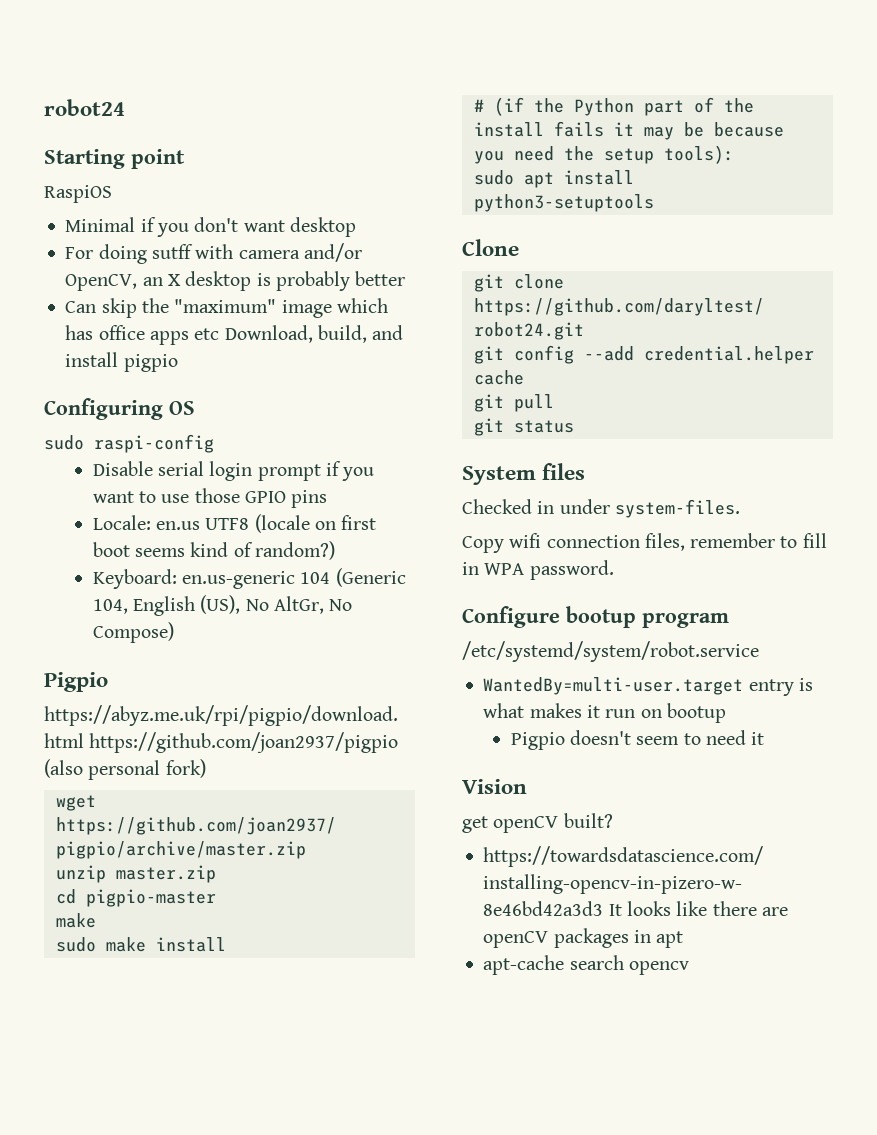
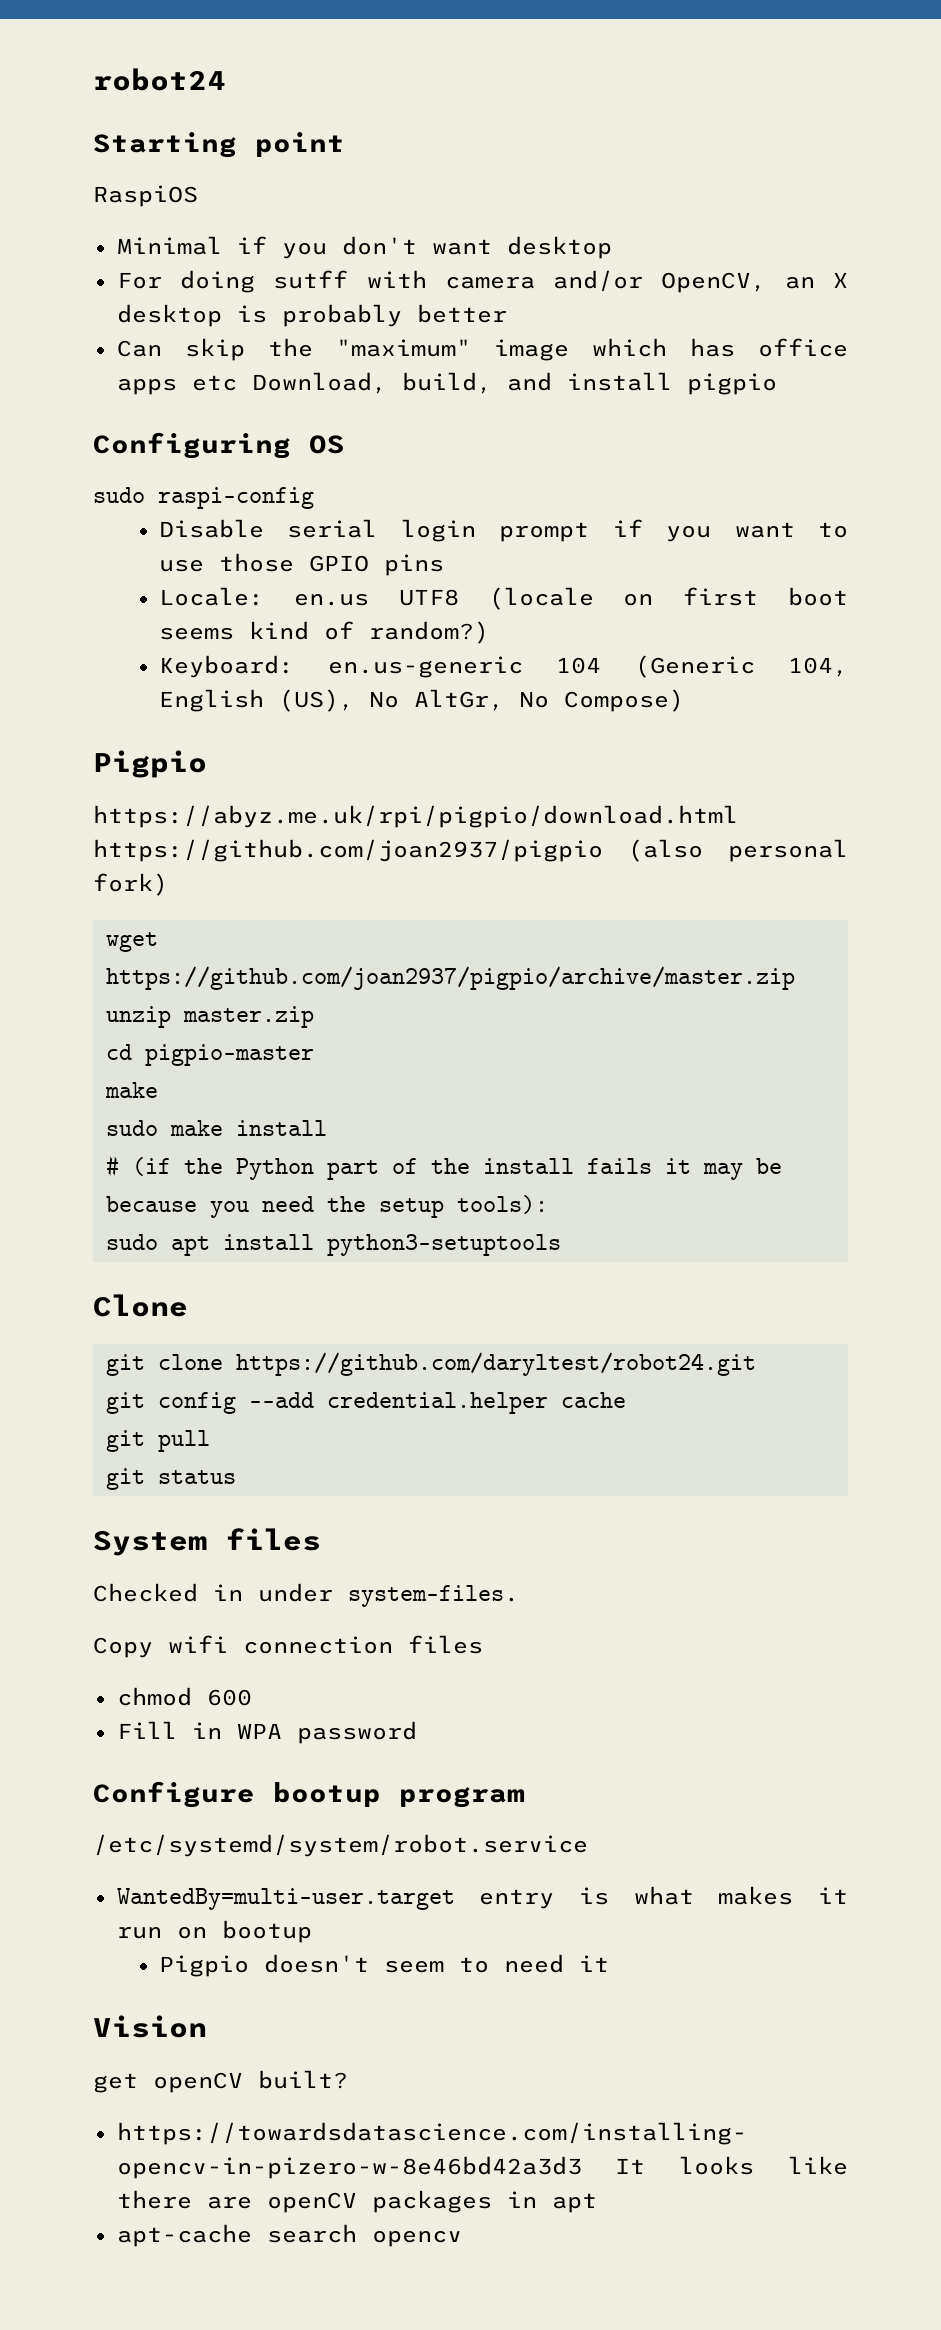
[644,533,827,551] files, remember to fill -> [408,1635,483,1654] [116,1687,252,1706] [116,1721,177,1739] files // chmod 600 // Fill
[529,560,614,580] password. -> [296,1721,417,1744] password

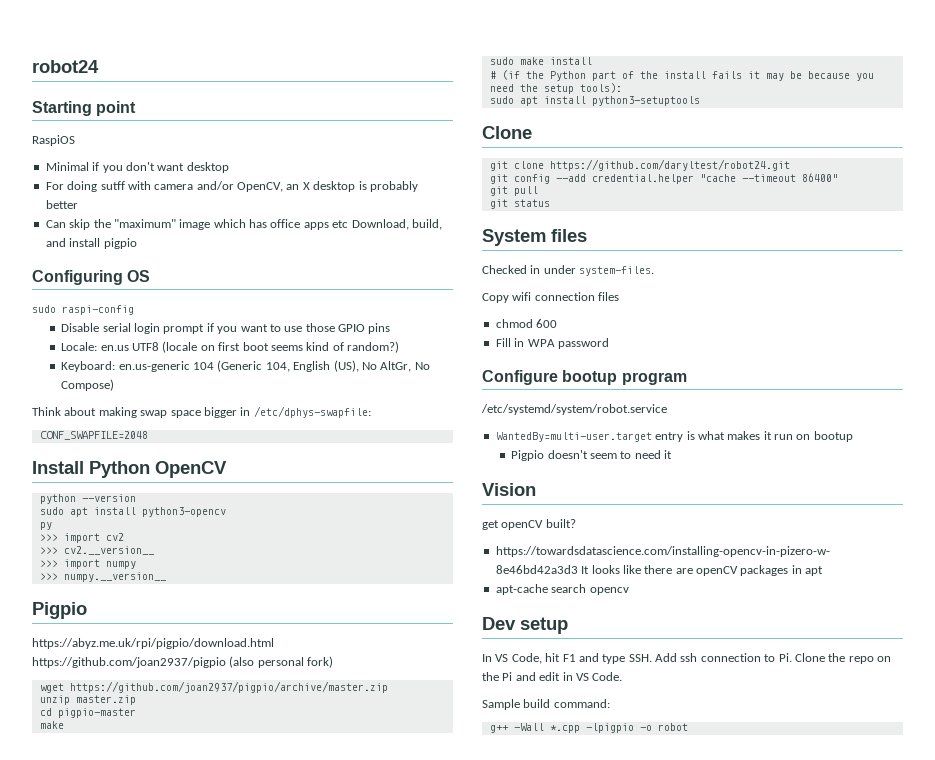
(685, 700) none -> [32,406,371,418] [39,431,148,440] [32,461,227,478] [39,494,136,504] [39,507,226,517] [39,522,52,530] [39,533,124,543] [39,546,154,555] [39,559,136,569] [39,572,166,582] // Think about making swap space bigger in /etc/dphys-swapfile: // CONF_SWAPFILE=2048 // Install Python OpenCV // python --version // sudo apt install python3-opencv // py // >>> import cv2 // >>> cv2.__version__ // >>> import numpy // >>> numpy.__version__
[560,1392,626,1408] cache -> [699,173,838,182] "cache --timeout 86400"
(462, 2238) none -> [482,617,568,634] [482,653,891,664] [482,672,623,681] [482,699,610,710] [489,723,688,733] // Dev setup // In VS Code, hit F1 and type SSH. Add ssh connection to Pi. Clone the repo on the Pi and edit in VS Code. // Sample build command: // g++ -Wall *.cpp -lpigpio -o robot

